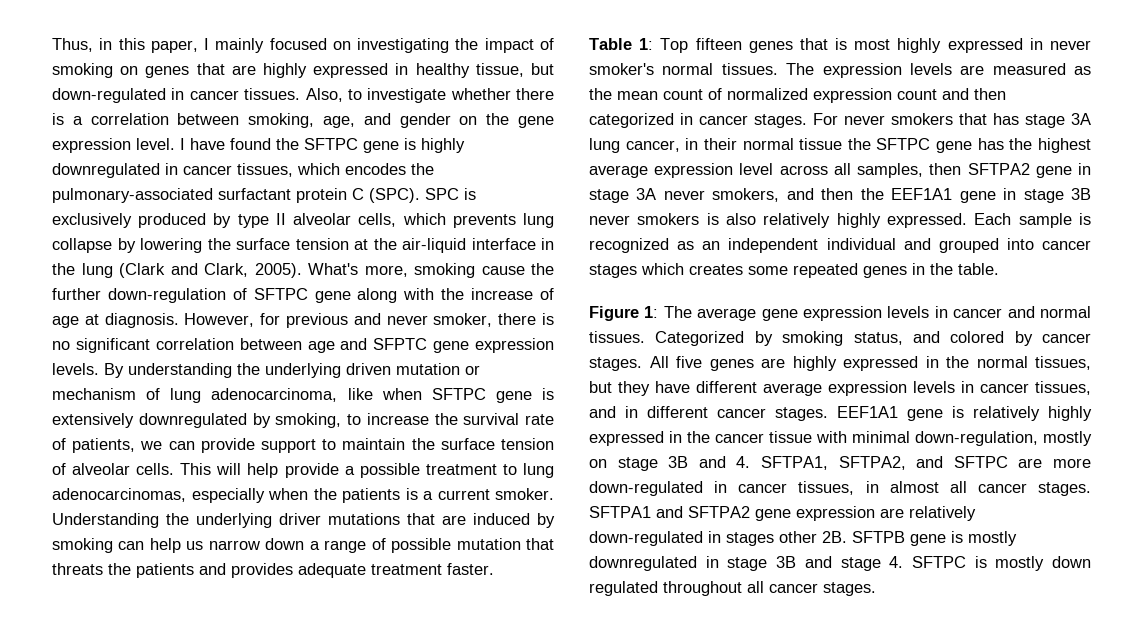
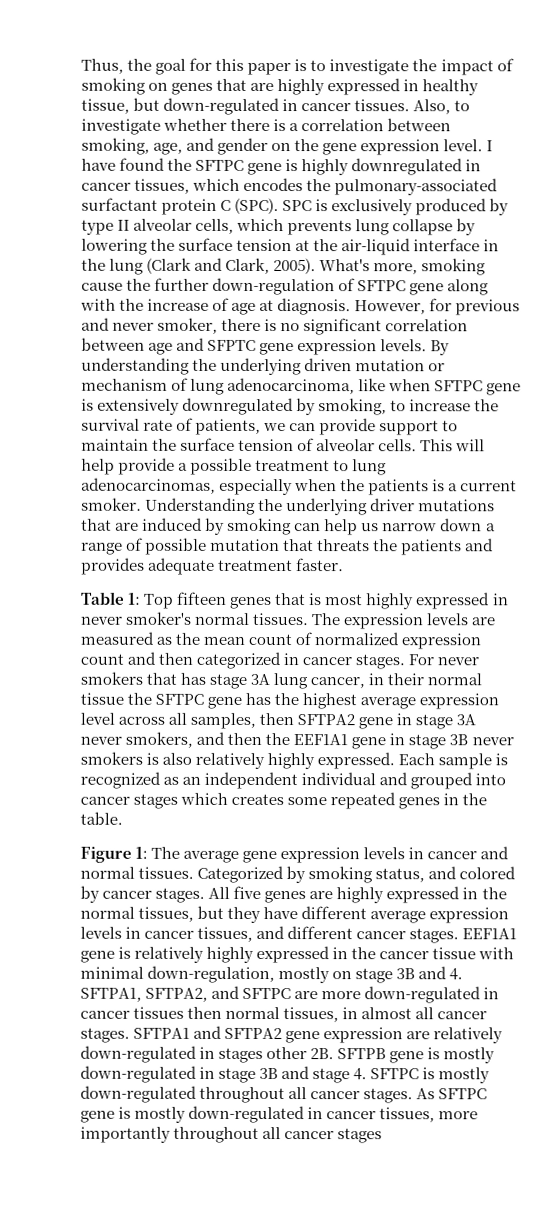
[99,38,450,53] in this paper, I mainly focused on investigating -> [127,57,410,76] the goal for this paper is to investigate
[625,406,638,418] in -> (286, 932) none
(788, 488) none -> [133,1006,281,1020] tissues then normal
[589,556,697,571] downregulated -> [80,1065,197,1083] down-regulated
[1052,556,1091,568] [589,581,658,596] down regulated -> [80,1085,197,1103] down-regulated
(876, 589) none -> [416,1088,488,1100] [80,1105,479,1124] [80,1126,383,1144] As SFTPC gene is mostly down-regulated in cancer tissues, more importantly throughout all cancer stages

